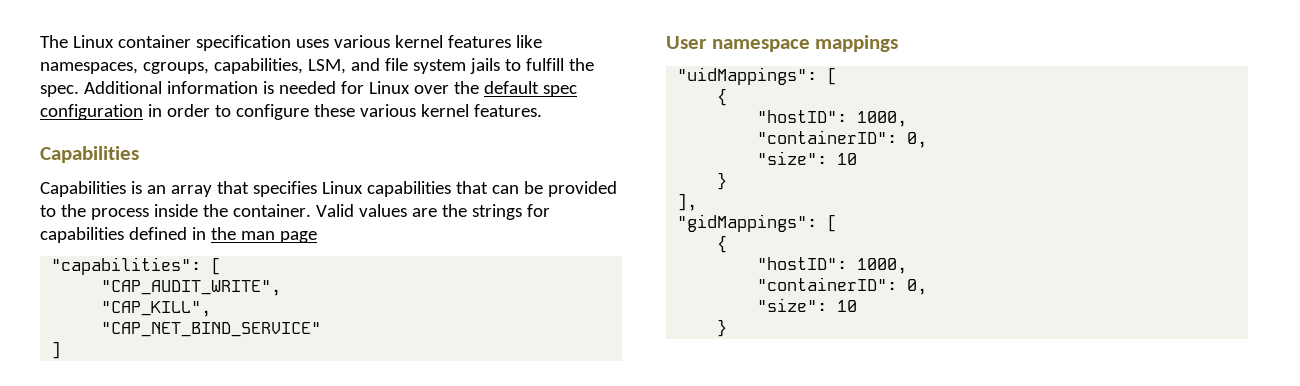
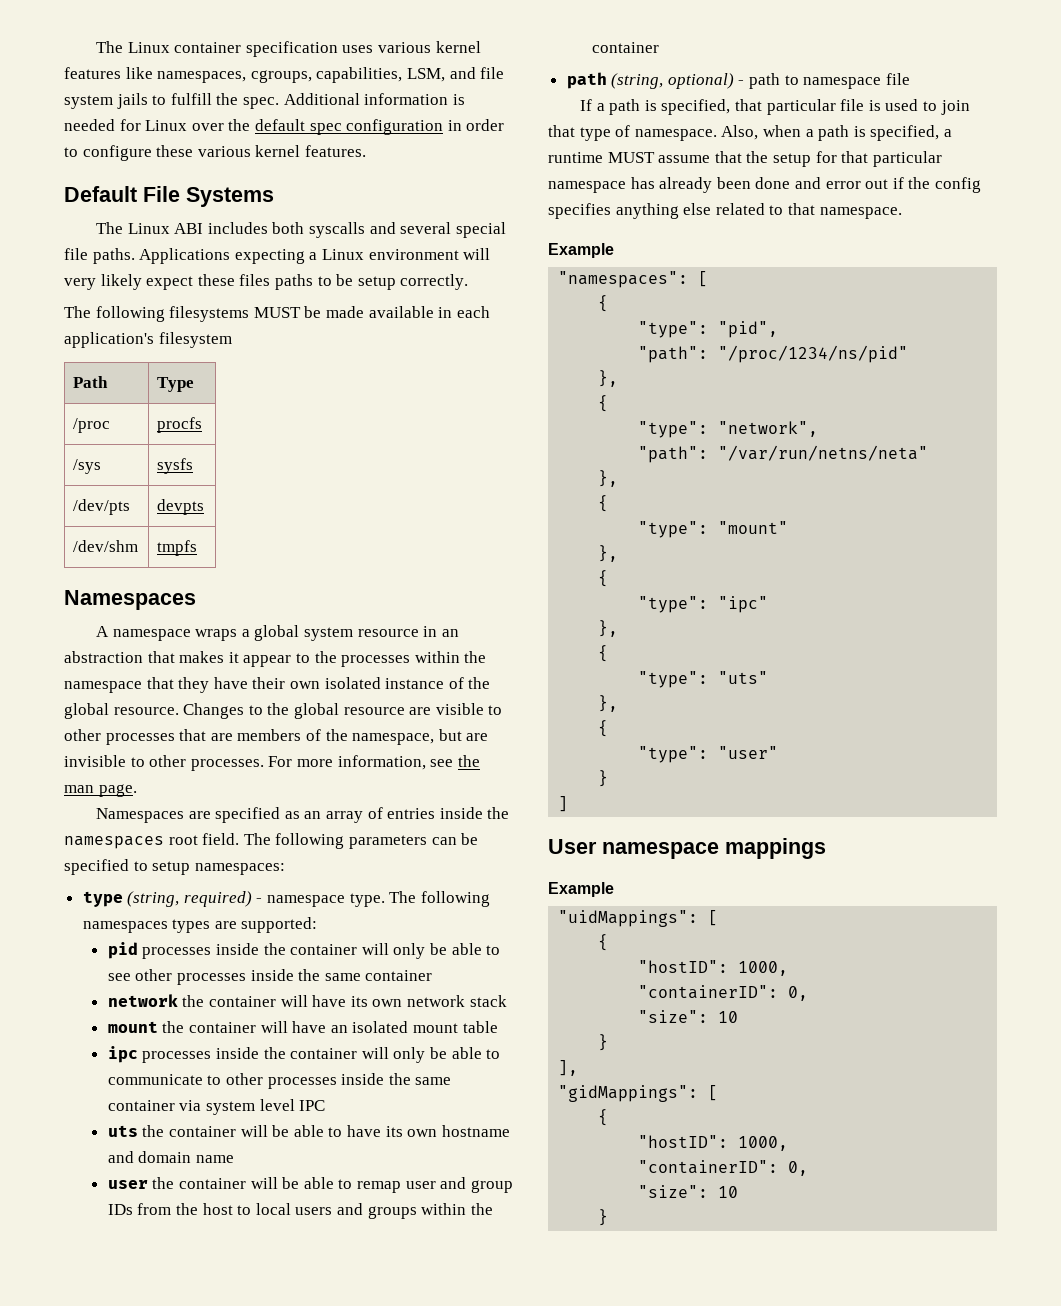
[40,146,139,163] [40,181,617,197] [40,204,550,220] [40,227,317,243] [51,257,222,275] [101,280,282,296] [101,301,212,317] [101,322,322,337] Capabilities // Capabilities is an array that specifies Linux capabilities that can be provided to the process inside the container. Valid values are the strings for capabilities defined in the man page // "capabilities": [ // "CAP_AUDIT_WRITE", // "CAP_KILL", // "CAP_NET_BIND_SERVICE" -> [64,186,274,207] [96,222,506,238] [64,248,491,264] [64,274,469,290] [64,306,490,322] [64,332,232,348] [73,376,109,388] [157,377,195,392] [73,418,111,433] [157,417,203,433] [73,459,102,474] [157,458,194,474] [73,499,131,515] [157,499,205,515] [73,540,139,552] [157,540,198,556] [64,590,196,610] [96,625,459,641] [64,651,487,667] [64,677,491,693] [64,703,503,719] [64,729,489,745] [64,755,480,771] [64,784,137,797] [96,807,510,823] [64,833,479,849] [64,859,285,875] [82,891,490,907] [82,917,318,933] [107,942,501,959] [107,969,433,985] [107,994,507,1007] [107,1021,498,1033] [107,1046,501,1063] [107,1073,452,1089] [107,1099,326,1115] [107,1125,510,1137] [107,1151,234,1163] [107,1177,513,1193] [107,1203,493,1219] [591,42,659,53] [566,72,910,89] [580,99,970,115] [548,125,952,141] [548,151,942,167] [548,177,981,193] [548,203,902,219] [548,243,614,258] [558,271,709,288] [598,295,609,312] [638,321,779,338] [638,345,909,363] [598,370,619,387] [598,395,609,412] [638,421,819,438] [638,445,929,463] [598,470,619,487] [598,495,609,512] [638,521,789,538] [598,545,619,562] [598,570,609,587] [638,596,769,613] [598,620,619,637] [598,645,609,662] [638,671,769,688] [598,695,619,712] [598,720,609,737] [638,746,779,763] [598,770,609,787] Default File Systems // The Linux ABI includes both syscalls and several special file paths. Applications expecting a Linux environment will very likely expect these files paths to be setup correctly. // The following filesystems MUST be made available in each application's filesystem // Path | Type // /proc | procfs // /sys | sysfs // /dev/pts | devpts // /dev/shm | tmpfs // Namespaces // A namespace wraps a global system resource in an abstraction that makes it appear to the processes within the namespace that they have their own isolated instance of the global resource. Changes to the global resource are visible to other processes that are members of the namespace, but are invisible to other processes. For more information, see the man page. // Namespaces are specified as an array of entries inside the namespaces root field. The following parameters can be specified to setup namespaces: // type (string, required) - namespace type. The following namespaces types are supported: // pid processes inside the container will only be able to see other processes inside the same container // network the container will have its own network stack // mount the container will have an isolated mount table // ipc processes inside the container will only be able to communicate to other processes inside the same container via system level IPC // uts the container will be able to have its own hostname and domain name // user the container will be able to remap user and group IDs from the host to local users and groups within the container // path (string, optional) - path to namespace file // If a path is specified, that particular file is used to join that type of namespace. Also, when a path is specified, a runtime MUST assume that the setup for that particular namespace has already been done and error out if the config specifies anything else related to that namespace. // Example // "namespaces": [ // { // "type": "pid", // "path": "/proc/1234/ns/pid" // }, // { // "type": "network", // "path": "/var/run/netns/neta" // }, // { // "type": "mount" // }, // { // "type": "ipc" // }, // { // "type": "uts" // }, // { // "type": "user" // }
(899, 43) none -> [548,882,614,897] // Example

